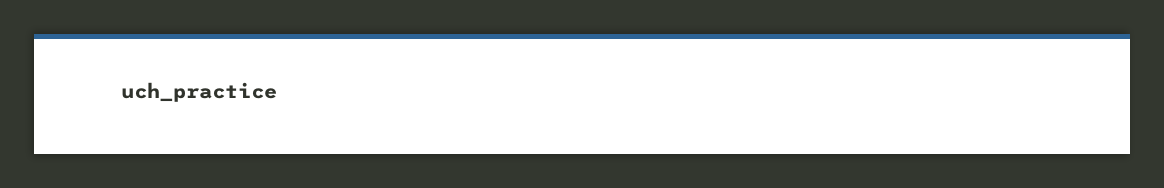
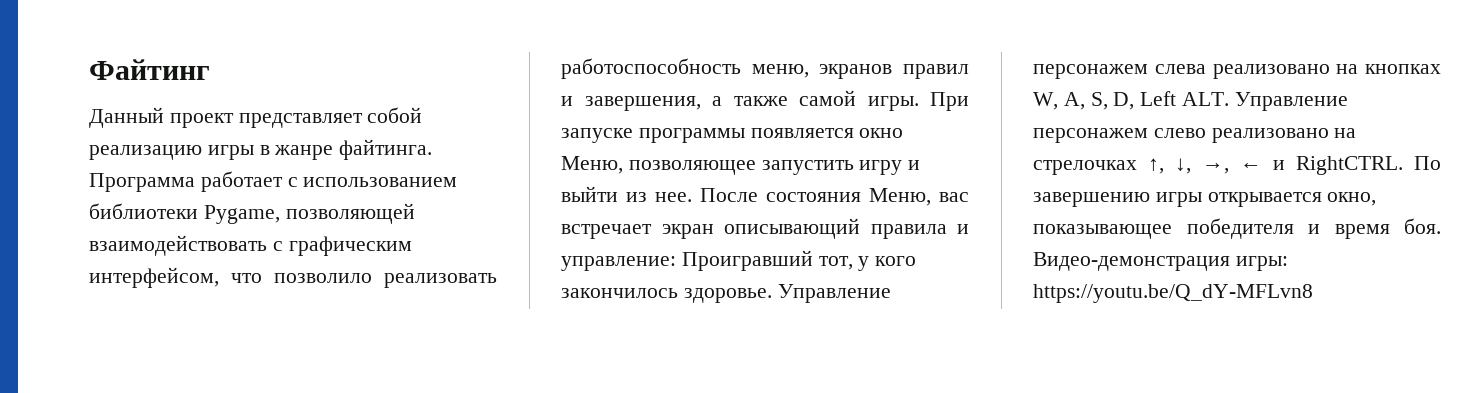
[121,82,277,102] uch_practice -> [89,59,210,80] [89,107,423,128] [89,139,433,160] [89,171,458,192] [89,203,415,224] [89,235,412,256] [89,267,497,288] [561,58,969,79] [561,90,969,111] [561,128,904,143] [561,156,921,175] [561,186,969,206] [561,218,969,239] [561,250,917,271] [561,284,891,303] [1033,64,1441,79] [1033,91,1348,111] [1033,128,1357,143] [1033,156,1441,175] [1033,192,1377,207] [1033,218,1441,239] [1033,252,1288,271] [1033,284,1313,303] Файтинг // Данный проект представляет собой реализацию игры в жанре файтинга. Программа работает с использованием библиотеки Pygame, позволяющей взаимодействовать с графическим интерфейсом, что позволило реализовать работоспособность меню, экранов правил и завершения, а также самой игры. При запуске программы появляется окно Меню, позволяющее запустить игру и выйти из нее. После состояния Меню, вас встречает экран описывающий правила и управление: Проигравший тот, у кого закончилось здоровье. Управление персонажем слева реализовано на кнопках W, A, S, D, Left ALT. Управление персонажем слево реализовано на стрелочках ↑, ↓, →, ← и RightCTRL. По завершению игры открывается окно, показывающее победителя и время боя. Видео-демонстрация игры: https://youtu.be/Q_dY-MFLvn8

